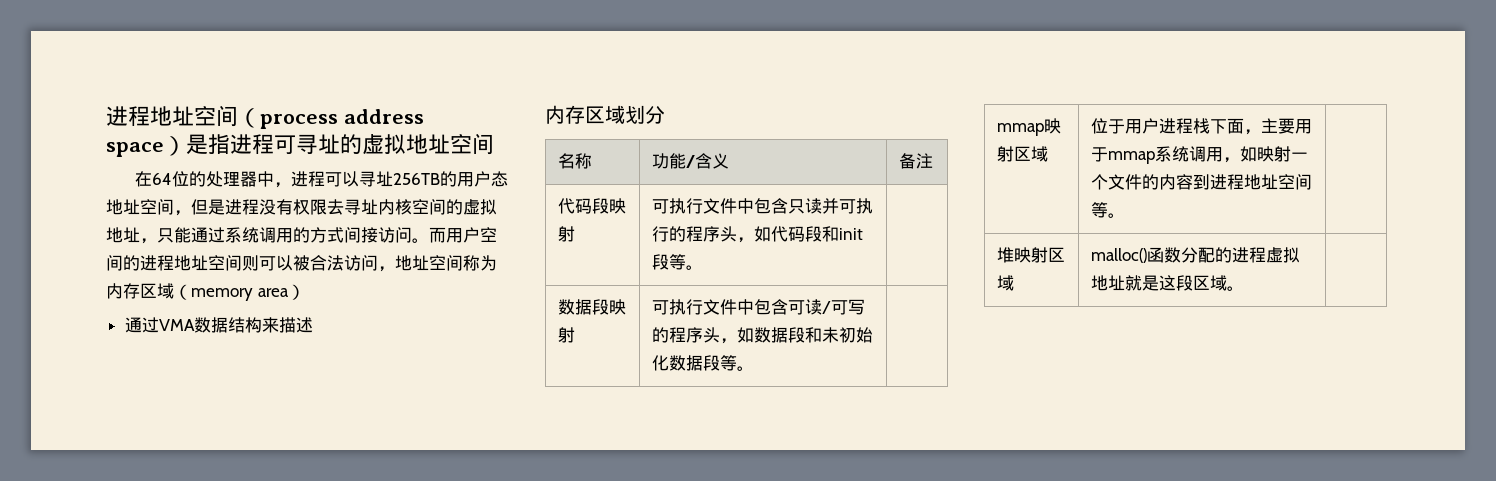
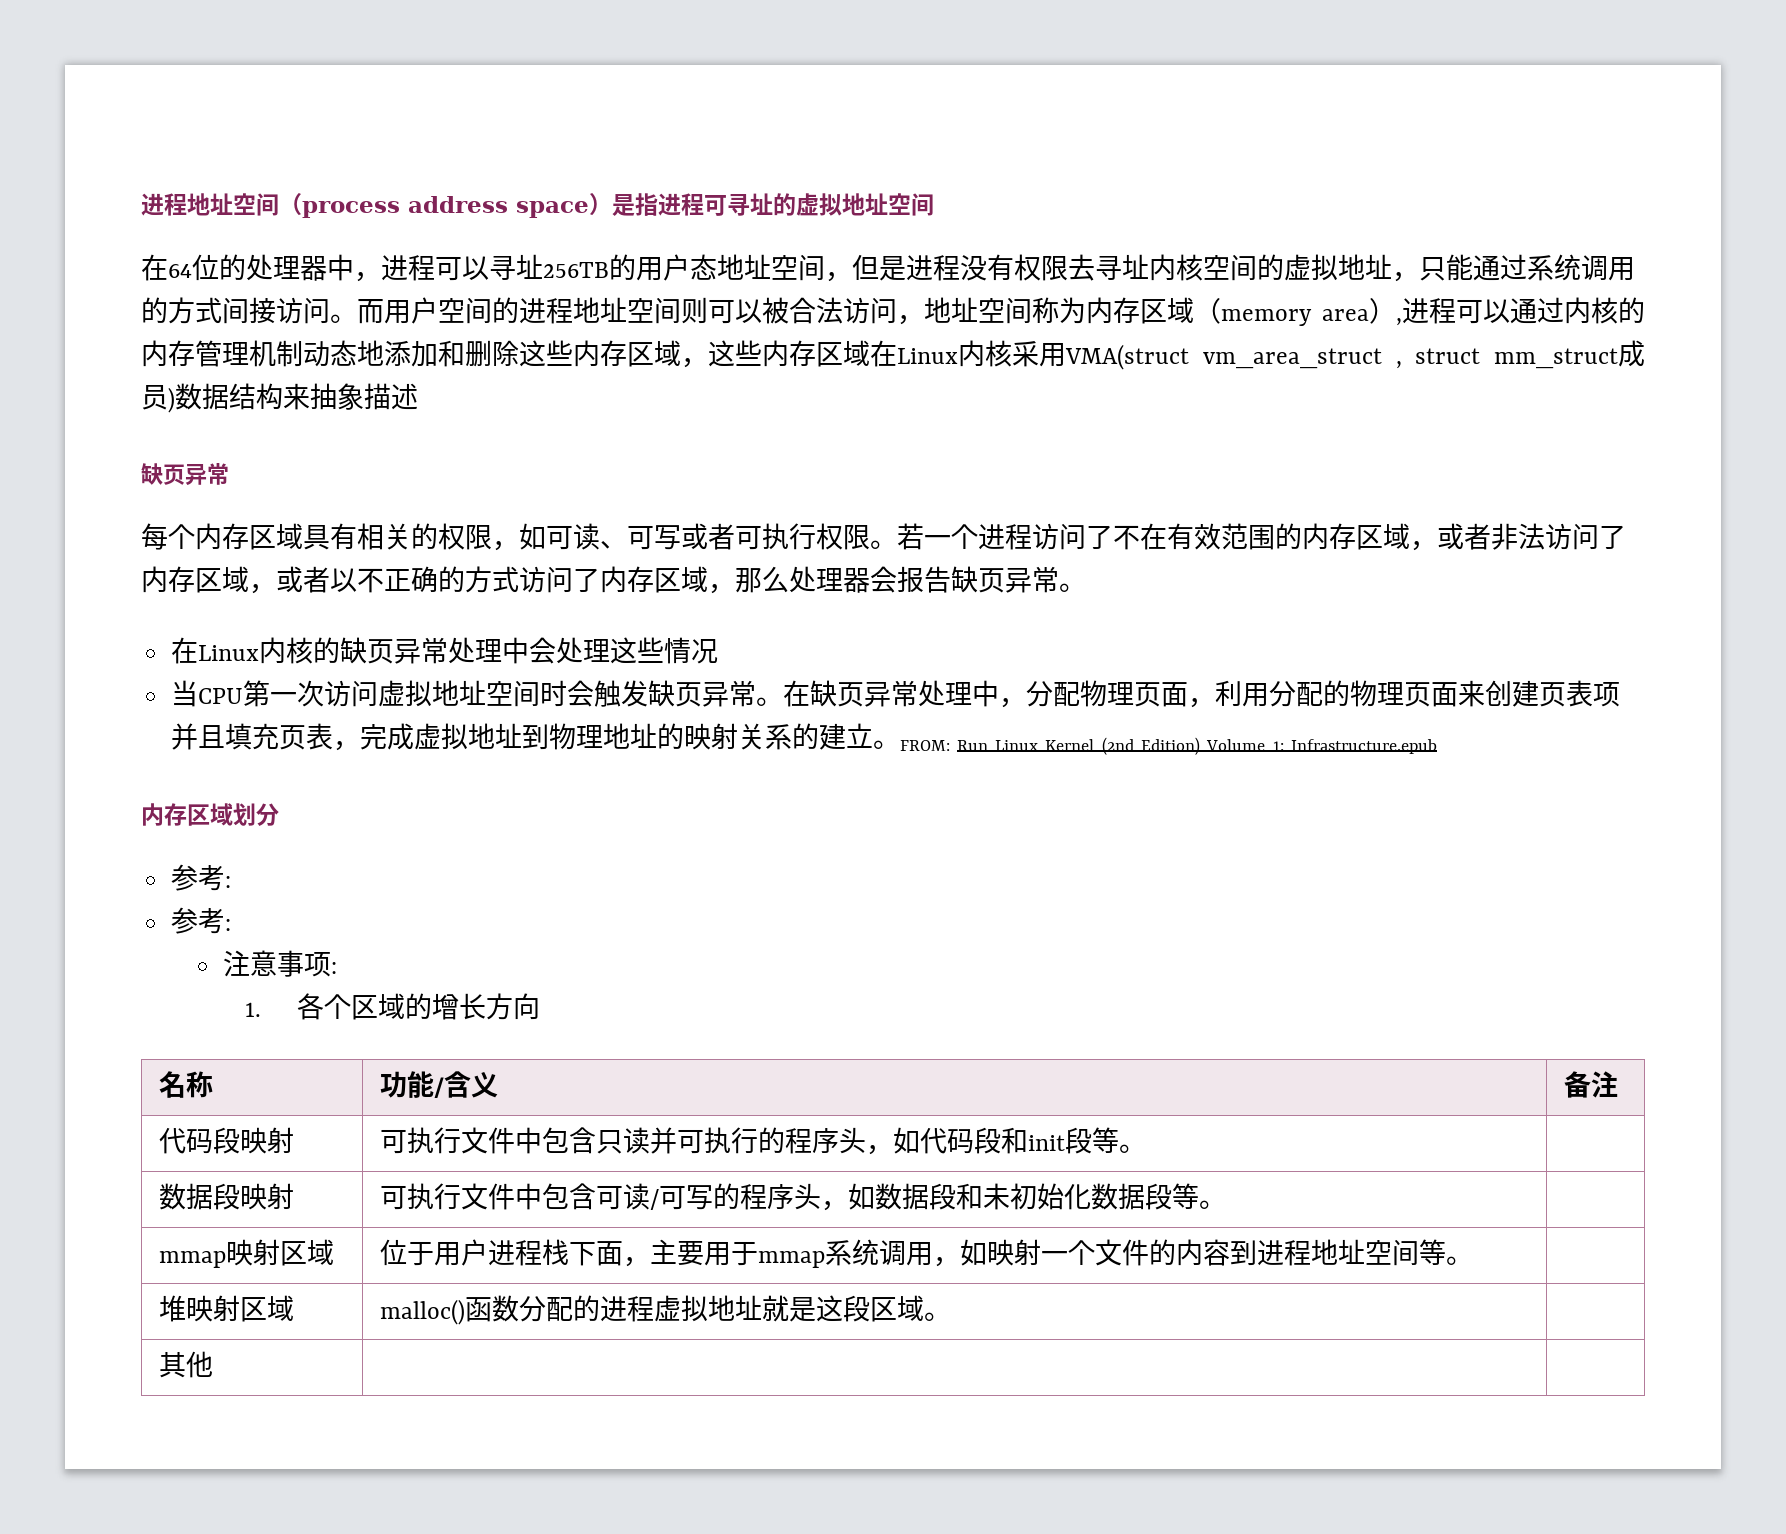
[124,317,195,333] // 通过VMA -> [1396,297,1645,326] [141,340,1645,370] [141,385,175,413] ,进程可以通过内核的内存管理机制动态地添加和删除这些内存区域，这些内存区域在Linux内核采用VMA(struct vm_area_struct , struct mm_struct成员)
(279, 325) none -> [310,383,364,410] 抽象
[545,105,665,124] 内存区域划分 -> [141,463,229,486] [141,523,1626,551] [141,566,1086,594] [170,637,718,664] [170,680,1620,708] [170,723,1437,755] [141,803,279,826] [170,864,231,891] [170,907,231,934] [222,950,337,977] [244,993,540,1020] 缺页异常 // 每个内存区域具有相关的权限，如可读、可写或者可执行权限。若一个进程访问了不在有效范围的内存区域，或者非法访问了内存区域，或者以不正确的方式访问了内存区域，那么处理器会报告缺页异常。 // 在Linux内核的缺页异常处理中会处理这些情况 // 当CPU第一次访问虚拟地址空间时会触发缺页异常。在缺页异常处理中，分配物理页面，利用分配的物理页面来创建页表项并且填充页表，完成虚拟地址到物理地址的映射关系的建立。FROM: Run Linux Kernel (2nd Edition) Volume 1: Infrastructure.epub // 内存区域划分 // 参考: // 参考: // 注意事项: // 1.各个区域的增长方向
(1245, 288) none -> [159,1351,214,1378] // 其他 | |

